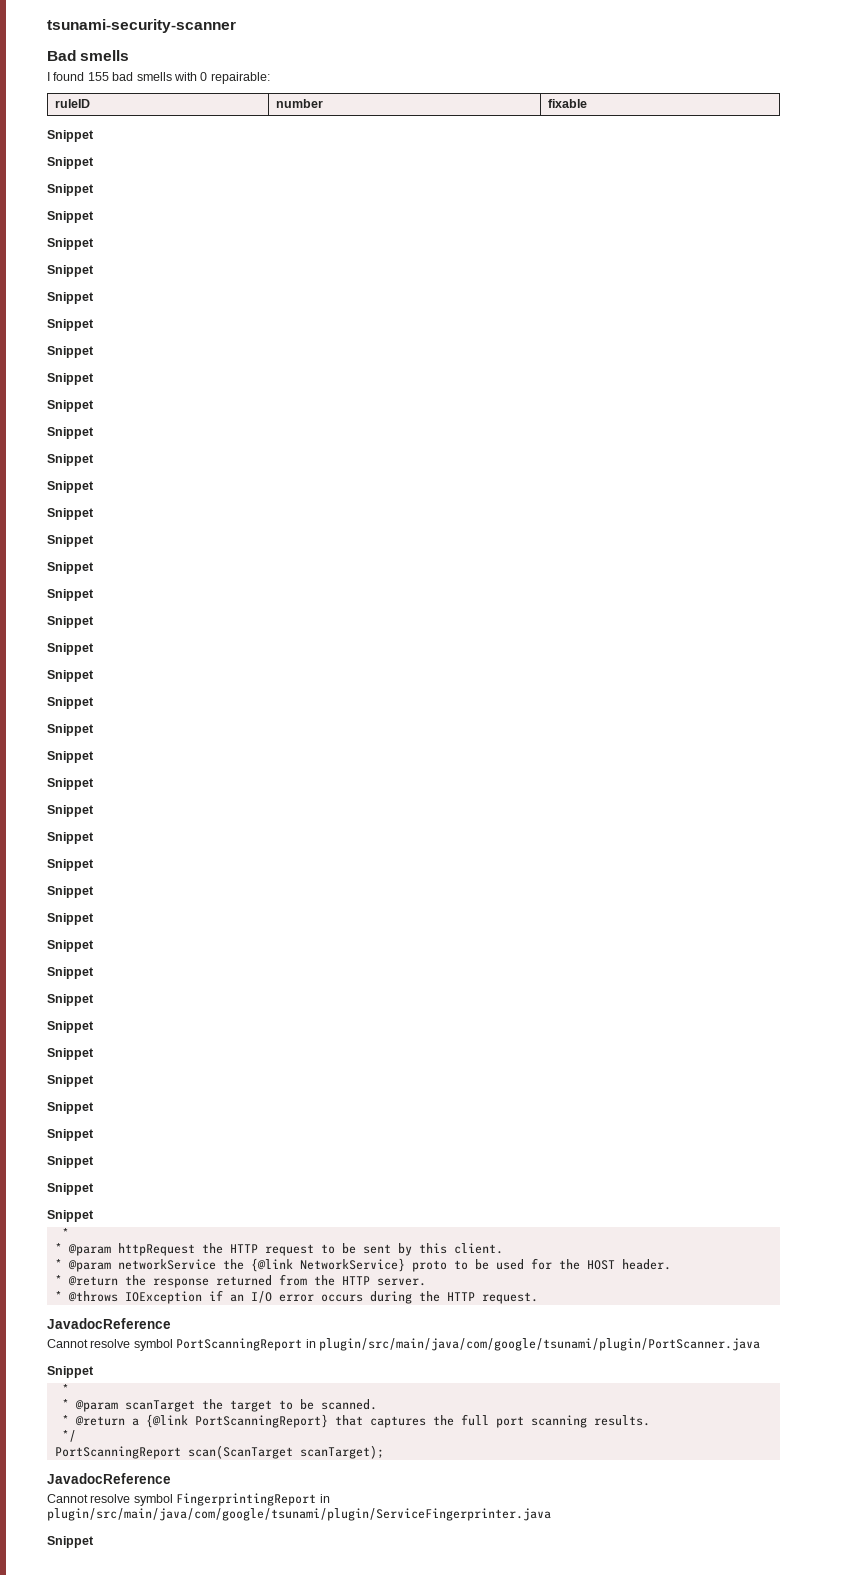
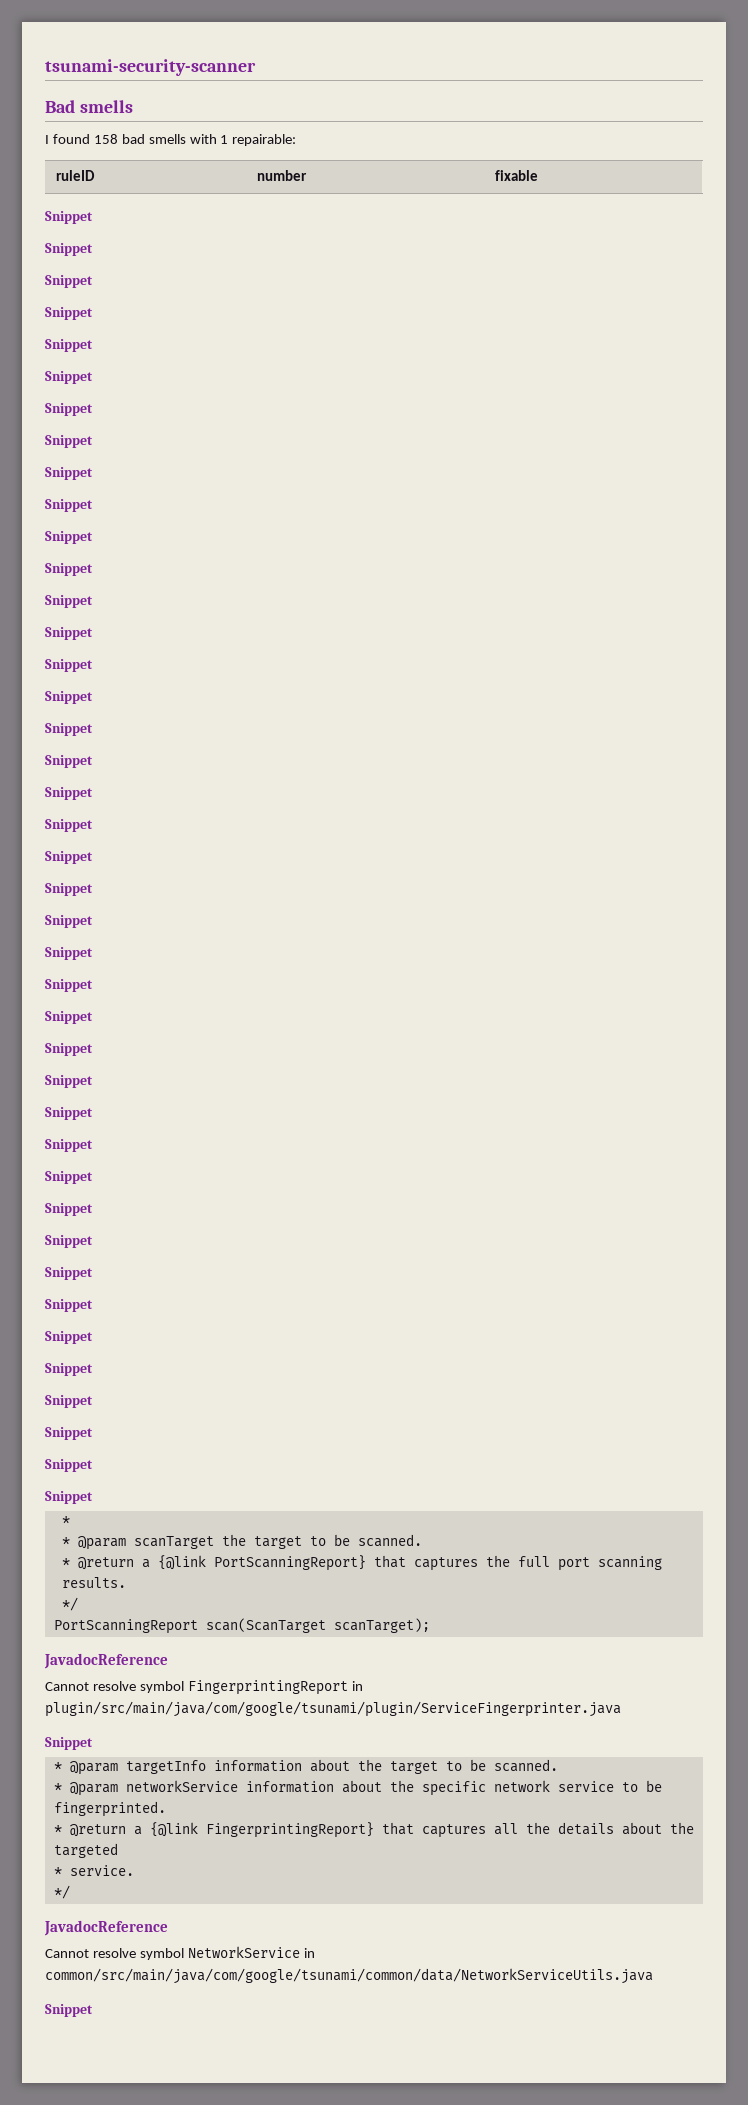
[87,72,109,81] 155 -> [93,134,118,144] 158
[200,72,208,81] 0 -> [220,135,229,144] 1
[54,1243,503,1256] [54,1258,671,1272] [54,1274,426,1288] [54,1290,538,1304] [47,1318,171,1329] [47,1338,760,1351] [47,1366,94,1378] [61,1384,69,1394] // * @param httpRequest the HTTP request to be sent by this client. // * @param networkService the {@link NetworkService} proto to be used for the HOST header. // * @return the response returned from the HTTP server. // * @throws IOException if an I/O error occurs during the HTTP request. // JavadocReference // Cannot resolve symbol PortScanningReport in plugin/src/main/java/com/google/tsunami/plugin/PortScanner.java // Snippet // * -> (70, 1520) none
(94, 1542) none -> [53,1759,558,1775] [53,1780,662,1796] [53,1801,166,1817] [53,1822,694,1838] [53,1843,118,1858] [53,1865,134,1876] [53,1885,70,1899] [44,1920,168,1936] [45,1946,315,1960] [45,1968,653,1984] [45,2004,93,2017] // * @param targetInfo information about the target to be scanned. // * @param networkService information about the specific network service to be fingerprinted. // * @return a {@link FingerprintingReport} that captures all the details about the targeted // * service. // */ // JavadocReference // Cannot resolve symbol NetworkService in common/src/main/java/com/google/tsunami/common/data/NetworkServiceUtils.java // Snippet

